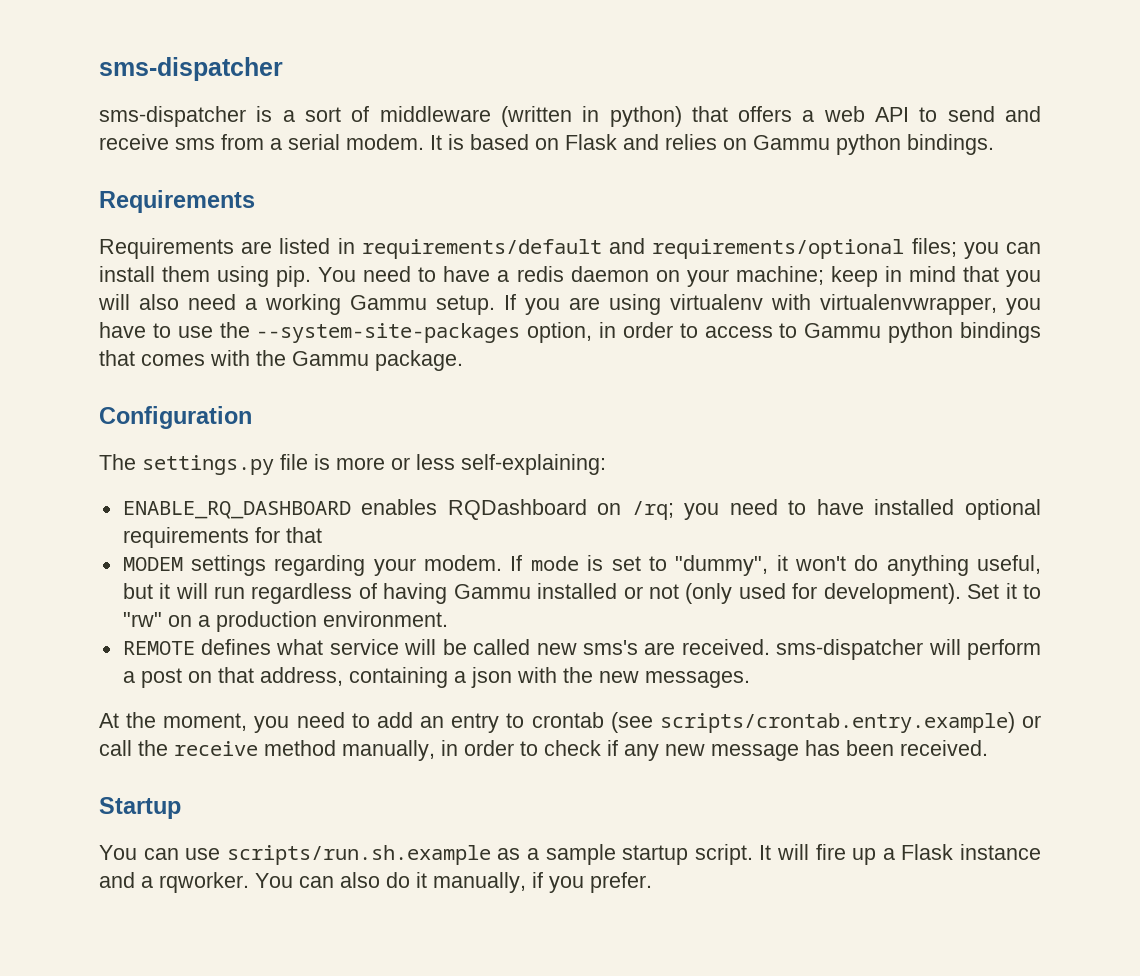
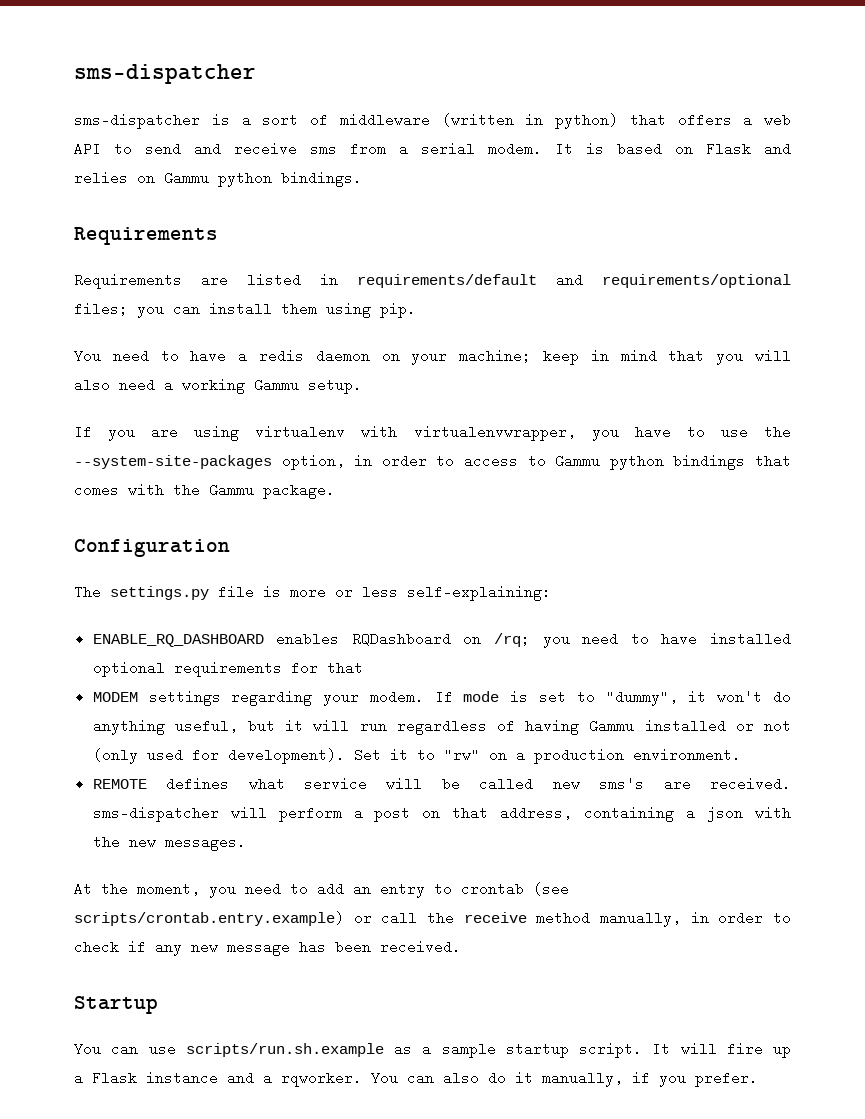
(312, 276) none -> (416, 310) //
(495, 305) none -> (362, 386) //

